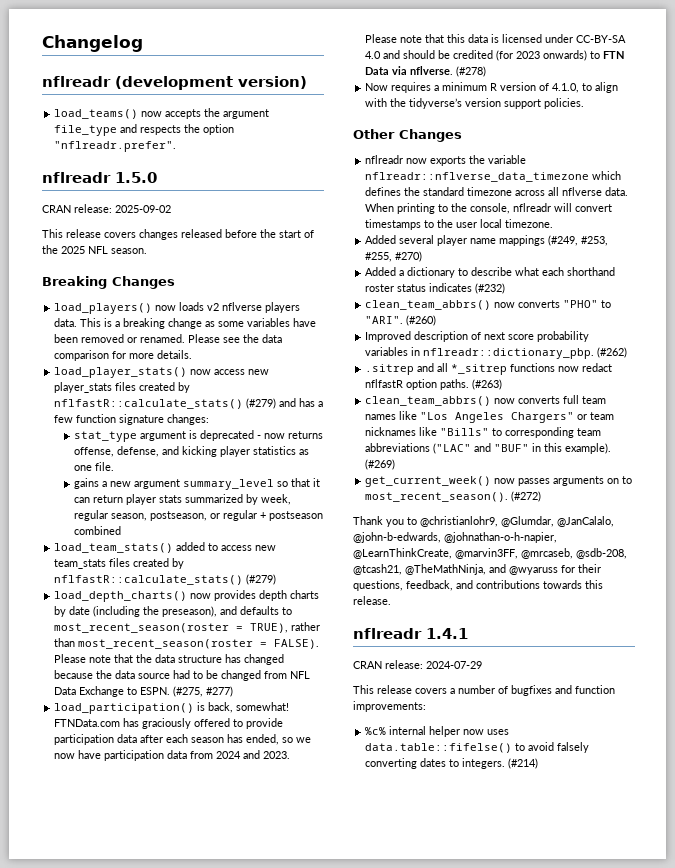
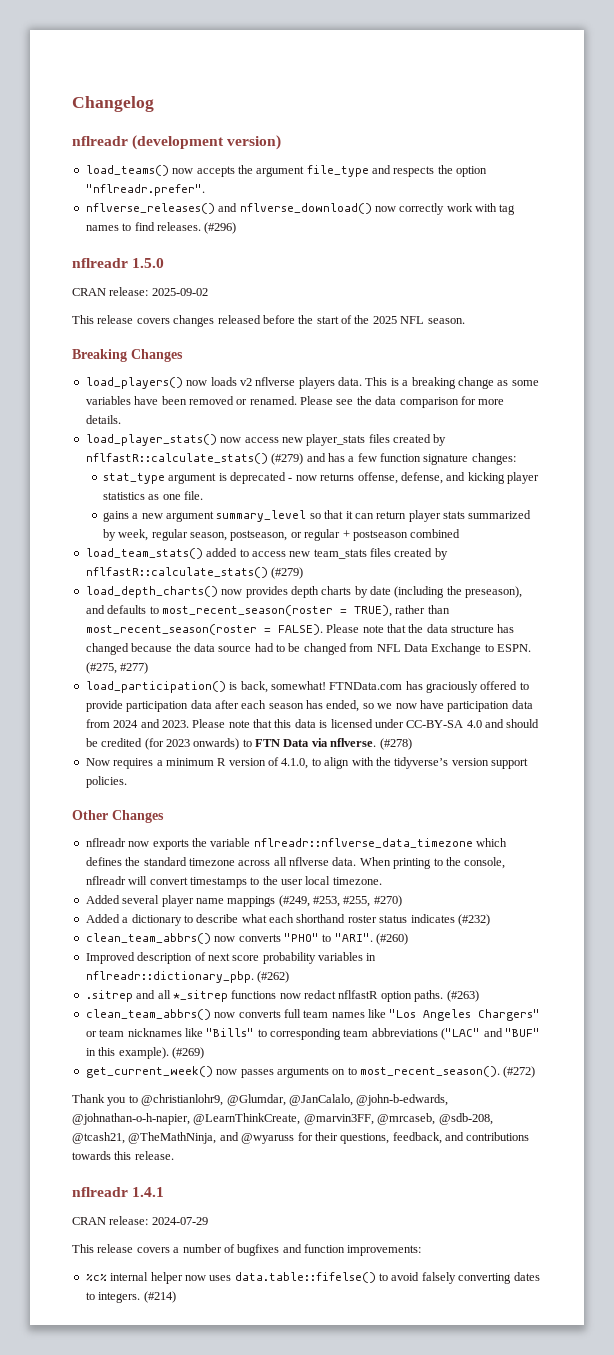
(177, 146) none -> [85,203,516,215] [85,222,237,234] // nflverse_releases() and nflverse_download() now correctly work with tag names to find releases. (#296)

